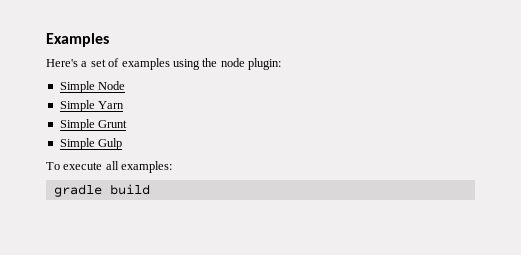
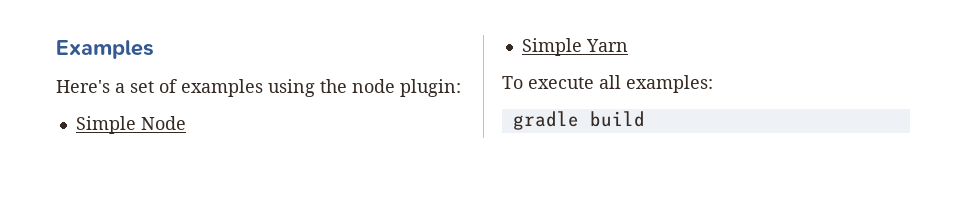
[59,119,128,131] [59,138,123,150] // Simple Grunt // Simple Gulp -> (628, 45) none

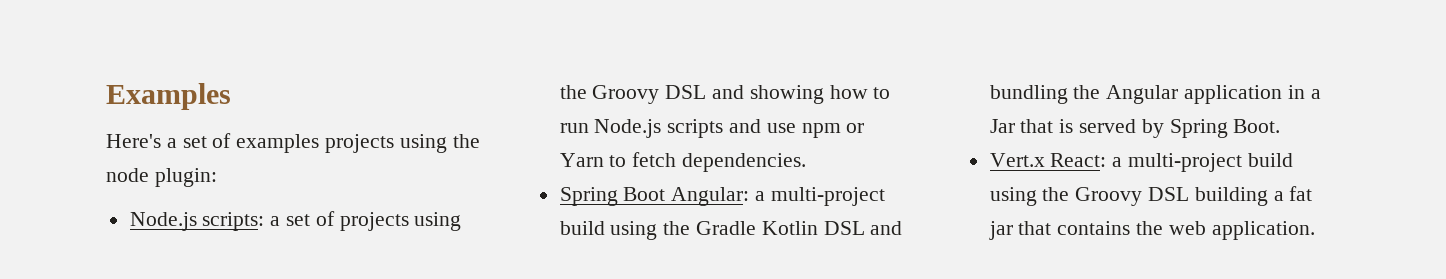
(263, 88) none -> [325,134,395,153] projects
[75,116,186,134] [521,38,628,56] [502,75,713,93] [512,111,645,130] Simple Node // Simple Yarn // To execute all examples: // gradle build -> [129,211,462,231] [559,85,891,104] [559,119,865,138] [559,152,807,172] [559,187,885,206] [559,221,903,240] [989,85,1321,104] [989,119,1281,138] [989,153,1293,172] [989,186,1313,206] [988,221,1315,240] Node.js scripts: a set of projects using the Groovy DSL and showing how to run Node.js scripts and use npm or Yarn to fetch dependencies. // Spring Boot Angular: a multi-project build using the Gradle Kotlin DSL and bundling the Angular application in a Jar that is served by Spring Boot. // Vert.x React: a multi-project build using the Groovy DSL building a fat jar that contains the web application.

